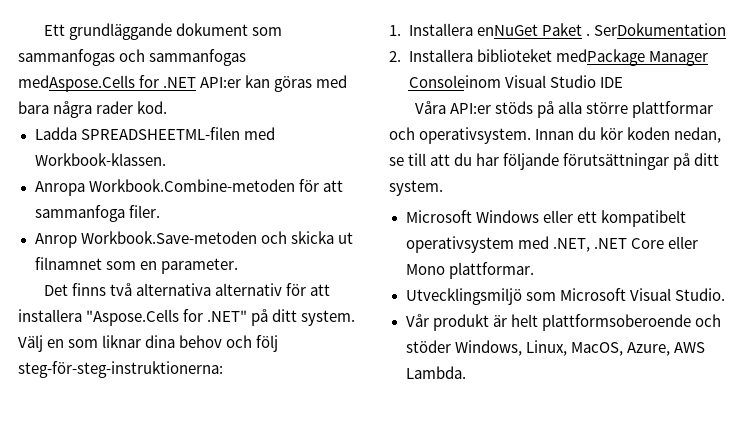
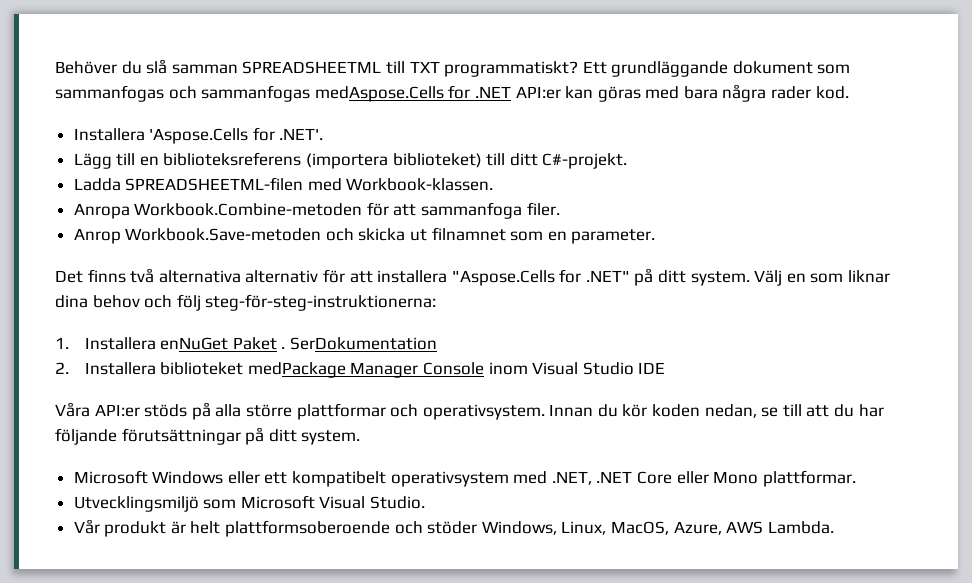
(43, 30) none -> [55,59,579,77] Behöver du slå samman SPREADSHEETML till TXT programmatiskt?
(168, 107) none -> [73,127,324,144] [73,152,628,169] // Installera 'Aspose.Cells for .NET'. // Lägg till en biblioteksreferens (importera biblioteket) till ditt C#-projekt.
[408,75,501,88] Consoleinom -> [423,362,528,375] Console inom

